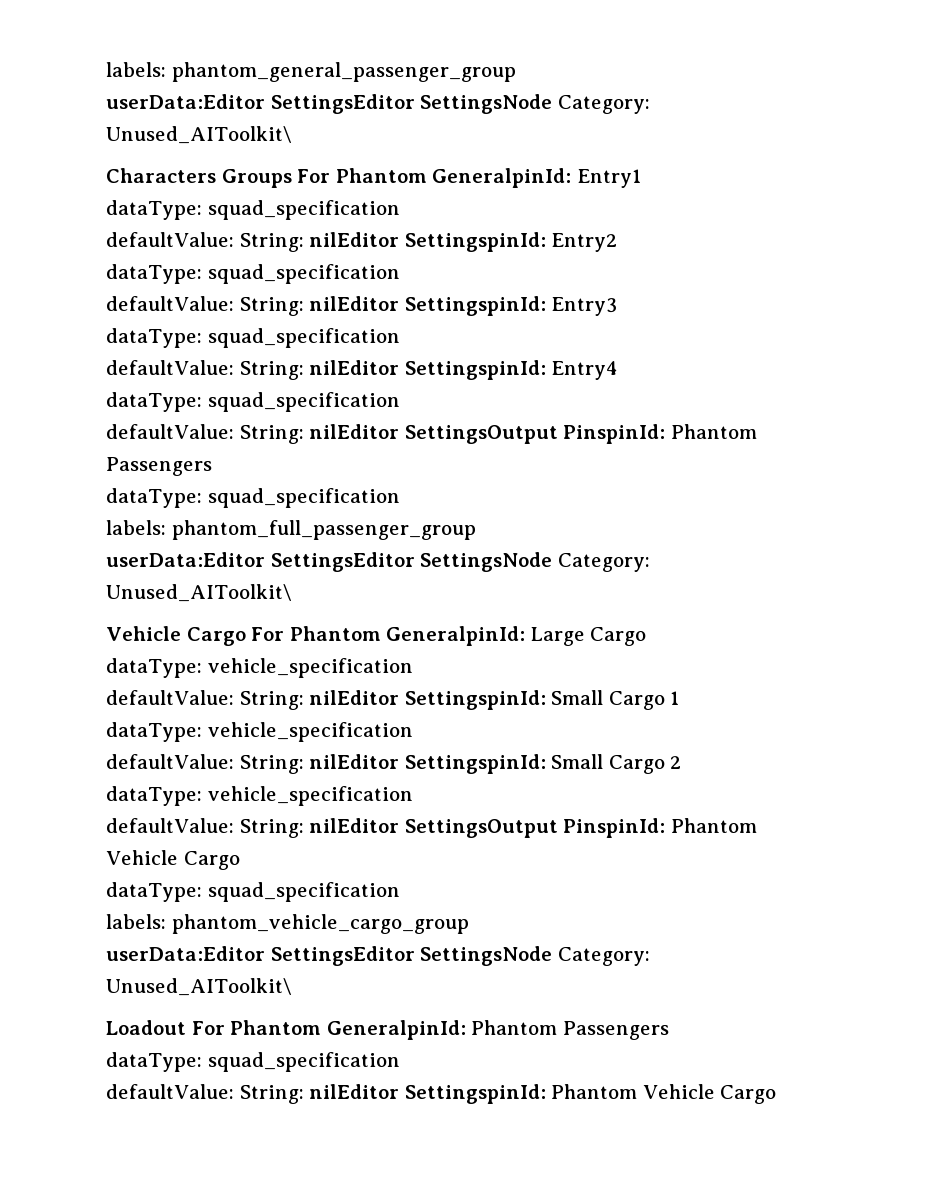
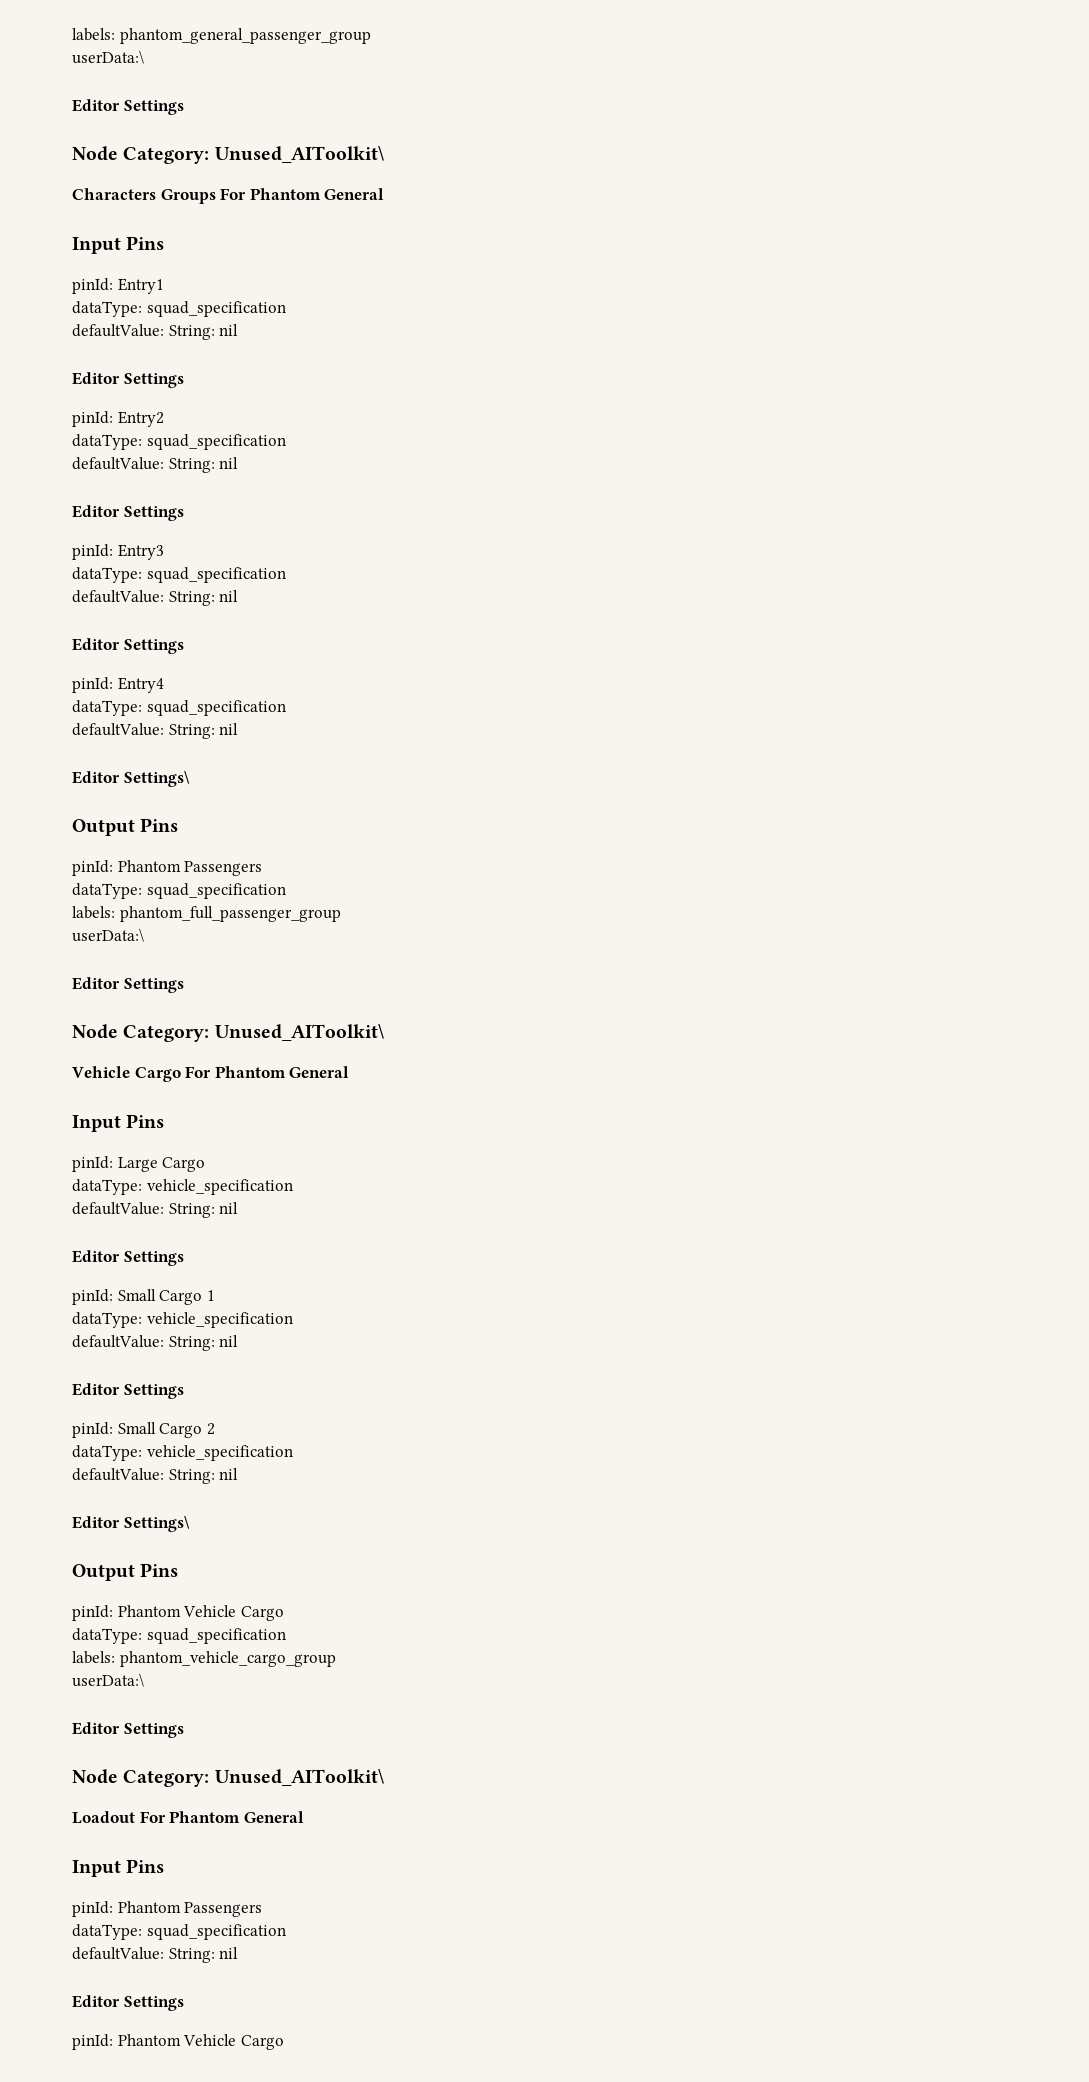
[106,94,553,114] userData:Editor SettingsEditor SettingsNode -> [72,50,144,64] [72,99,184,115] [72,146,118,161] userData:\ // Editor Settings // Node
[432,168,572,188] GeneralpinId: -> [324,188,385,200] [72,236,165,254] [72,278,113,294] General // Input Pins // pinId:
[309,232,546,252] nilEditor SettingspinId: -> [219,324,239,336] [72,372,184,388] [72,411,113,427] nil // Editor Settings // pinId:
[309,296,546,316] nilEditor SettingspinId: -> [219,457,239,469] [72,505,184,521] [72,544,113,560] nil // Editor Settings // pinId:
[309,360,546,380] nilEditor SettingspinId: -> [219,590,239,602] [72,638,184,654] [72,677,113,693] nil // Editor Settings // pinId:
[309,424,666,444] nilEditor SettingsOutput PinspinId: -> [219,723,239,735] [72,771,190,787] [72,818,179,836] [72,860,113,876] nil // Editor Settings\ // Output Pins // pinId:
[106,552,553,572] userData:Editor SettingsEditor SettingsNode -> [72,928,144,942] [72,977,184,993] [72,1024,118,1039] userData:\ // Editor Settings // Node
[386,626,526,646] GeneralpinId: -> [289,1066,350,1078] [72,1114,165,1132] [72,1156,113,1172] General // Input Pins // pinId:
[309,690,546,710] nilEditor SettingspinId: -> [219,1202,239,1214] [72,1250,184,1266] [72,1289,113,1305] nil // Editor Settings // pinId:
[309,754,546,774] nilEditor SettingspinId: -> [219,1335,239,1347] [72,1383,184,1399] [72,1422,113,1438] nil // Editor Settings // pinId:
[309,818,666,838] nilEditor SettingsOutput PinspinId: -> [219,1468,239,1480] [72,1516,190,1532] [72,1563,179,1581] [72,1605,113,1621] nil // Editor Settings\ // Output Pins // pinId:
[106,946,553,966] userData:Editor SettingsEditor SettingsNode -> [72,1673,144,1687] [72,1722,184,1738] [72,1769,118,1784] userData:\ // Editor Settings // Node
[326,1020,466,1040] GeneralpinId: -> [243,1811,304,1823] [72,1859,165,1877] [72,1901,113,1917] General // Input Pins // pinId:
[309,1084,546,1104] nilEditor SettingspinId: -> [219,1947,239,1959] [72,1995,184,2011] [72,2034,113,2050] nil // Editor Settings // pinId:

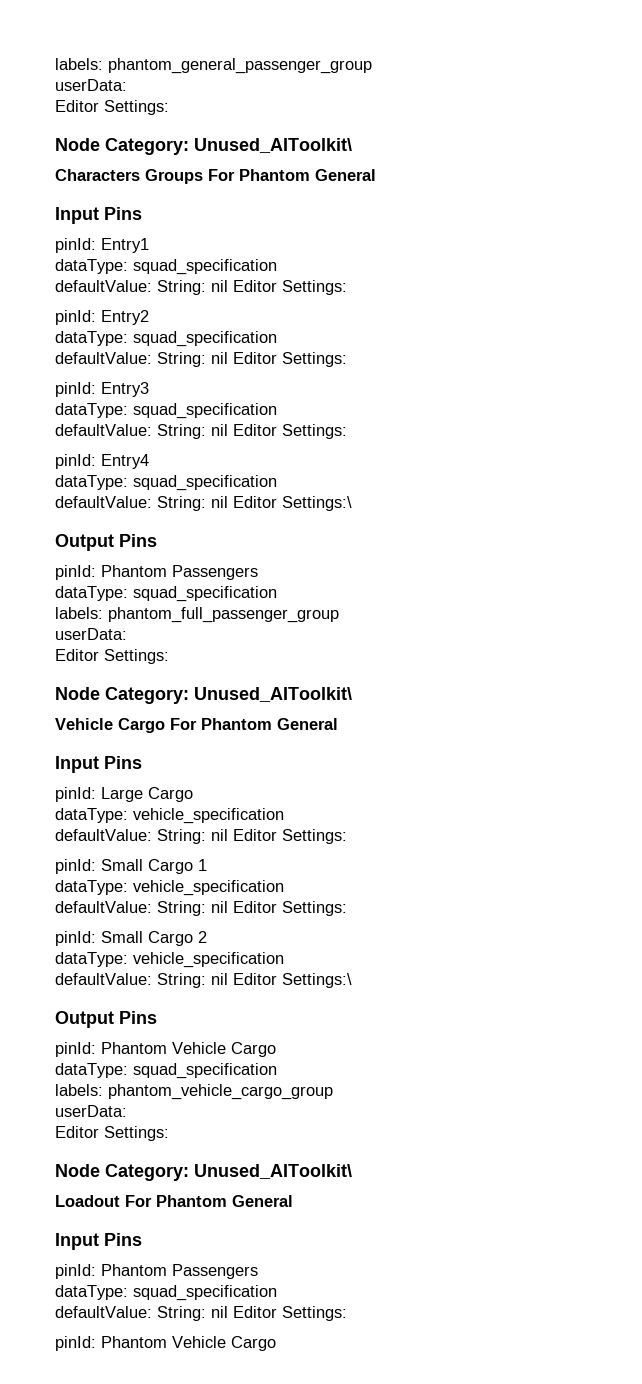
[72,50,144,64] [72,99,184,115] userData:\ // Editor Settings -> [55,79,127,91] [55,100,169,115] userData: // Editor Settings:
[72,372,184,388] // Editor Settings -> [233,280,347,295] Editor Settings:
[72,505,184,521] // Editor Settings -> [233,352,347,367] Editor Settings:
[72,638,184,654] // Editor Settings -> [233,424,347,439] Editor Settings:
[72,771,190,787] // Editor Settings\ -> [233,496,352,511] Editor Settings:\
[72,928,144,942] [72,977,184,993] userData:\ // Editor Settings -> [55,628,127,640] [55,649,169,664] userData: // Editor Settings:
[72,1250,184,1266] // Editor Settings -> [233,829,347,844] Editor Settings:
[72,1383,184,1399] // Editor Settings -> [233,901,347,916] Editor Settings:
[72,1516,190,1532] // Editor Settings\ -> [233,973,352,988] Editor Settings:\
[72,1673,144,1687] [72,1722,184,1738] userData:\ // Editor Settings -> [55,1105,127,1117] [55,1126,169,1141] userData: // Editor Settings:
[72,1995,184,2011] // Editor Settings -> [233,1306,347,1321] Editor Settings:

